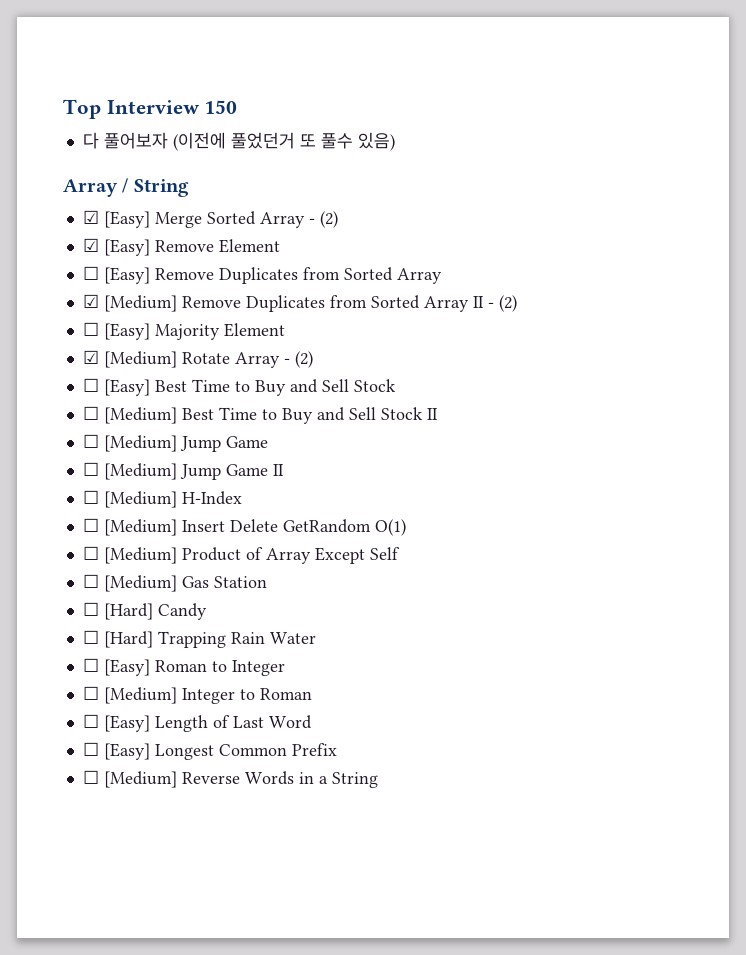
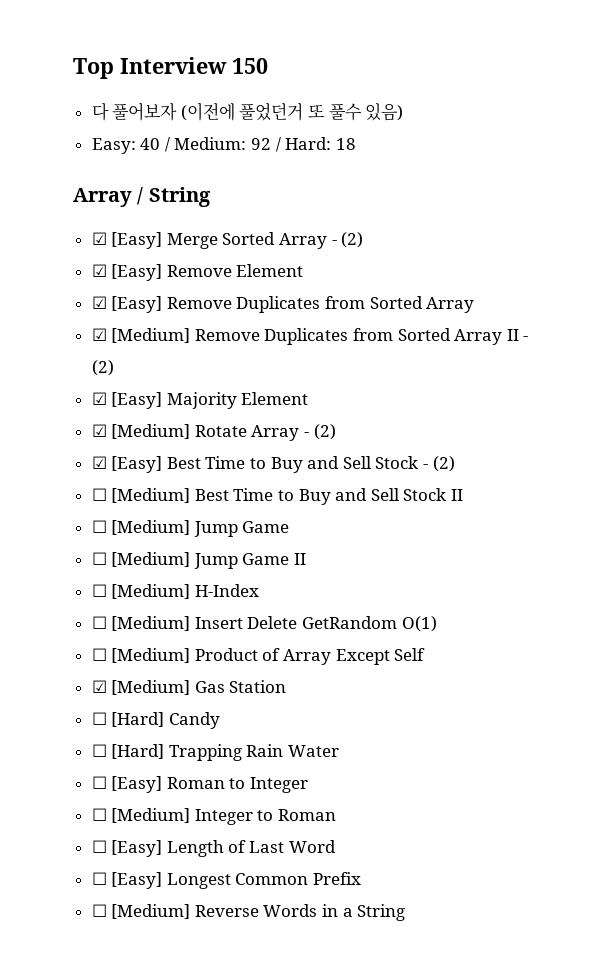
(395, 141) none -> [91,137,356,154] // Easy: 40 / Medium: 92 / Hard: 18
[82,266,99,280] ☐ -> [91,296,107,309] ☑
[82,322,99,336] ☐ -> [91,392,107,405] ☑
[82,378,99,392] ☐ -> [91,456,107,469] ☑
(396, 385) none -> [423,456,455,472] - (2)
[82,574,99,588] ☐ -> [91,680,107,693] ☑

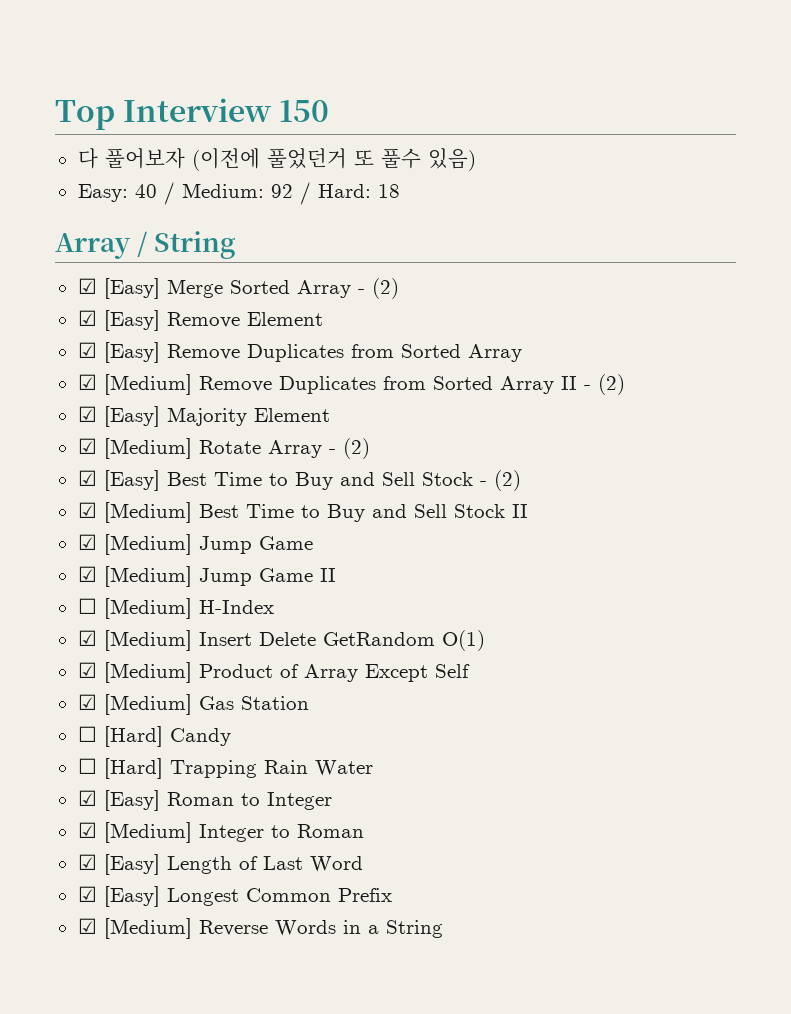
[91,488,107,501] ☐ -> [77,502,97,518] ☑
[91,520,107,533] ☐ -> [77,534,97,550] ☑
[91,552,107,565] ☐ -> [77,566,97,582] ☑
[91,616,107,629] ☐ -> [77,630,97,646] ☑
[91,648,107,661] ☐ -> [77,662,97,678] ☑
[91,776,107,789] ☐ -> [77,790,97,806] ☑
[91,808,107,821] ☐ -> [77,822,97,838] ☑
[91,840,107,853] ☐ -> [77,854,97,870] ☑
[91,872,107,885] ☐ -> [77,886,97,902] ☑
[91,904,107,917] ☐ -> [77,918,97,934] ☑

